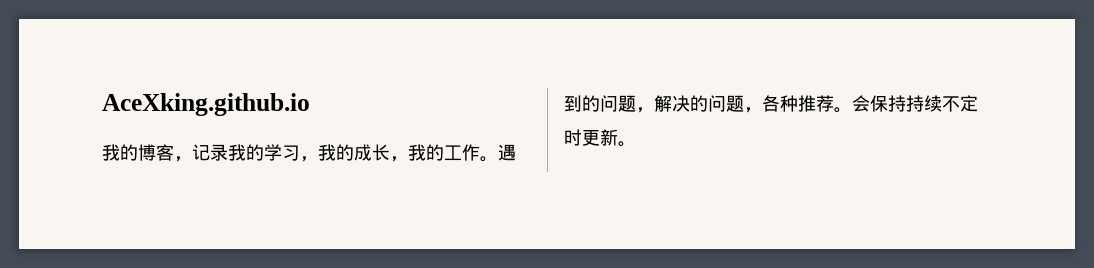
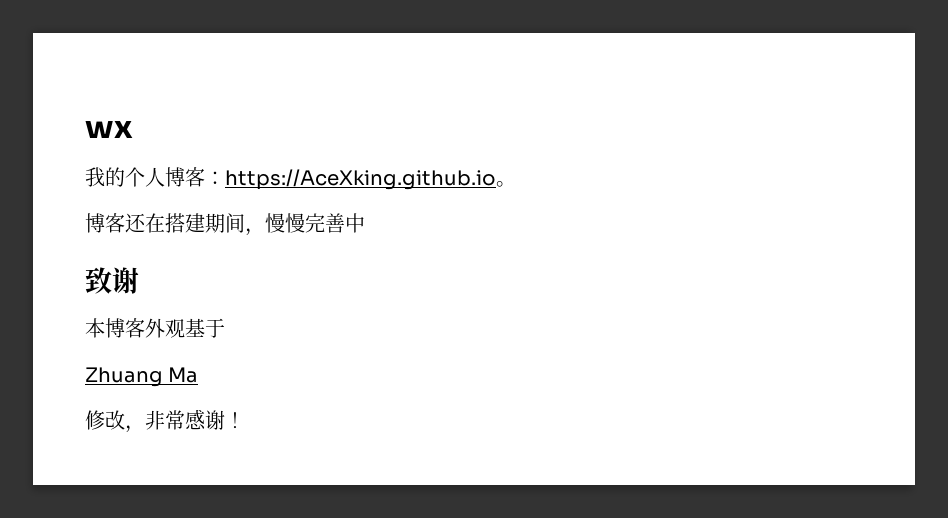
[102,93,310,116] [102,144,516,162] [564,95,978,113] [564,129,636,147] AceXking.github.io // 我的博客，记录我的学习，我的成长，我的工作。遇到的问题，解决的问题，各种推荐。会保持持续不定时更新。 -> [85,121,133,138] [85,167,516,190] [85,213,365,236] [85,267,139,294] [85,318,225,338] [85,367,199,387] [85,409,245,433] wx // 我的个人博客：https://AceXking.github.io。 // 博客还在搭建期间，慢慢完善中 // 致谢 // 本博客外观基于 // Zhuang Ma // 修改，非常感谢！

